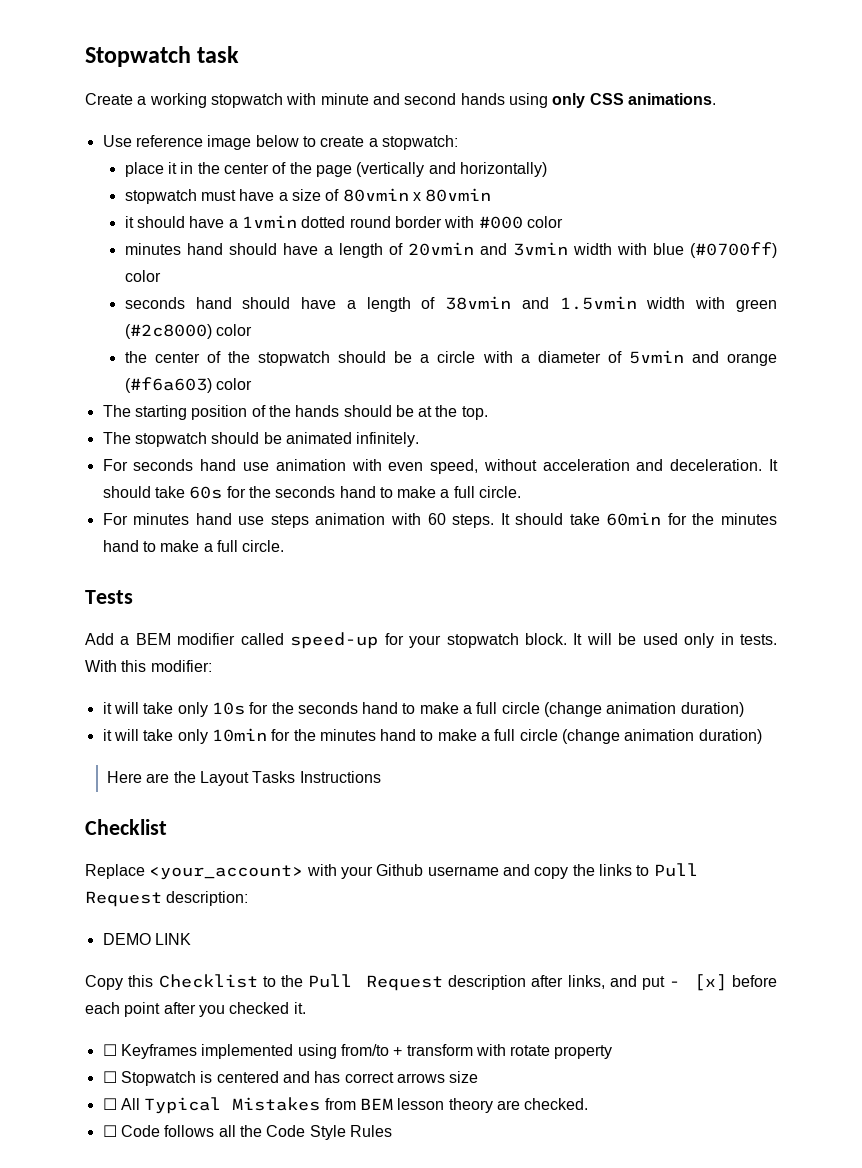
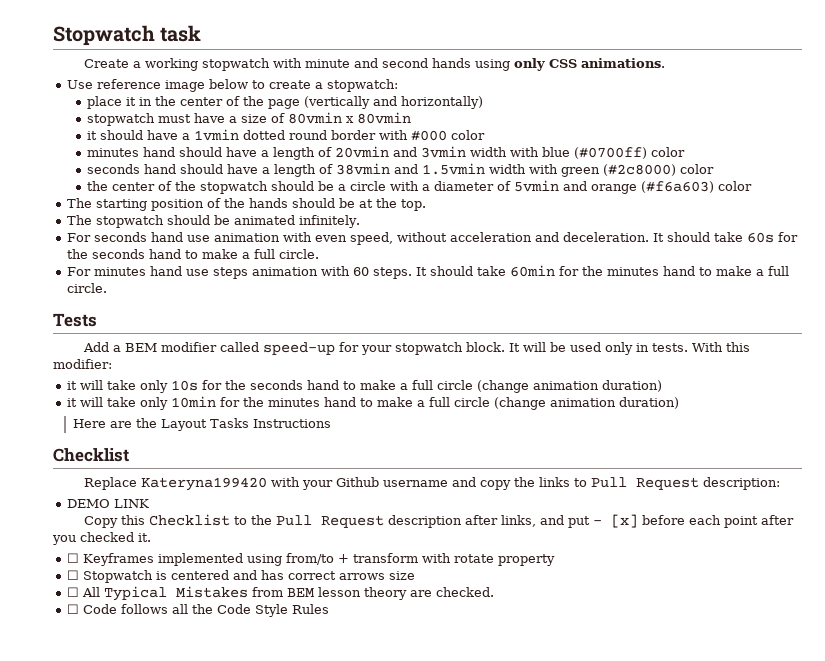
[149,865,304,880] <your_account> -> [141,477,268,491] Kateryna199420

